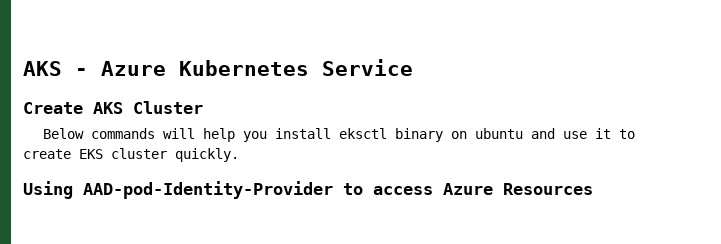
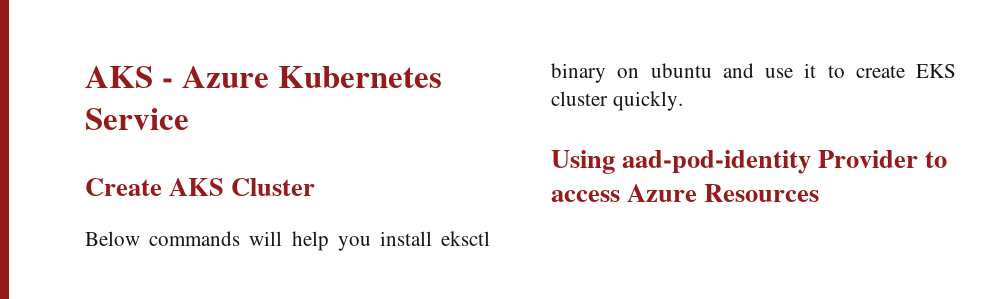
[83,181,333,199] AAD-pod-Identity-Provider -> [622,150,919,174] aad-pod-identity Provider

